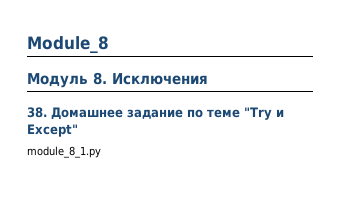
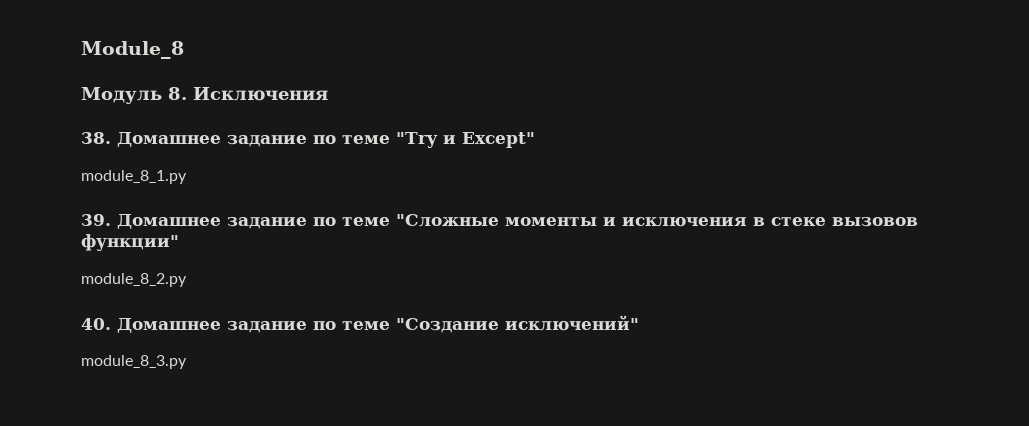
(101, 152) none -> [81,214,918,229] [81,234,179,251] [81,273,187,287] [81,315,639,333] [81,355,187,369] // 39. Домашнее задание по теме "Сложные моменты и исключения в стеке вызовов функции" // module_8_2.py // 40. Домашнее задание по теме "Создание исключений" // module_8_3.py

